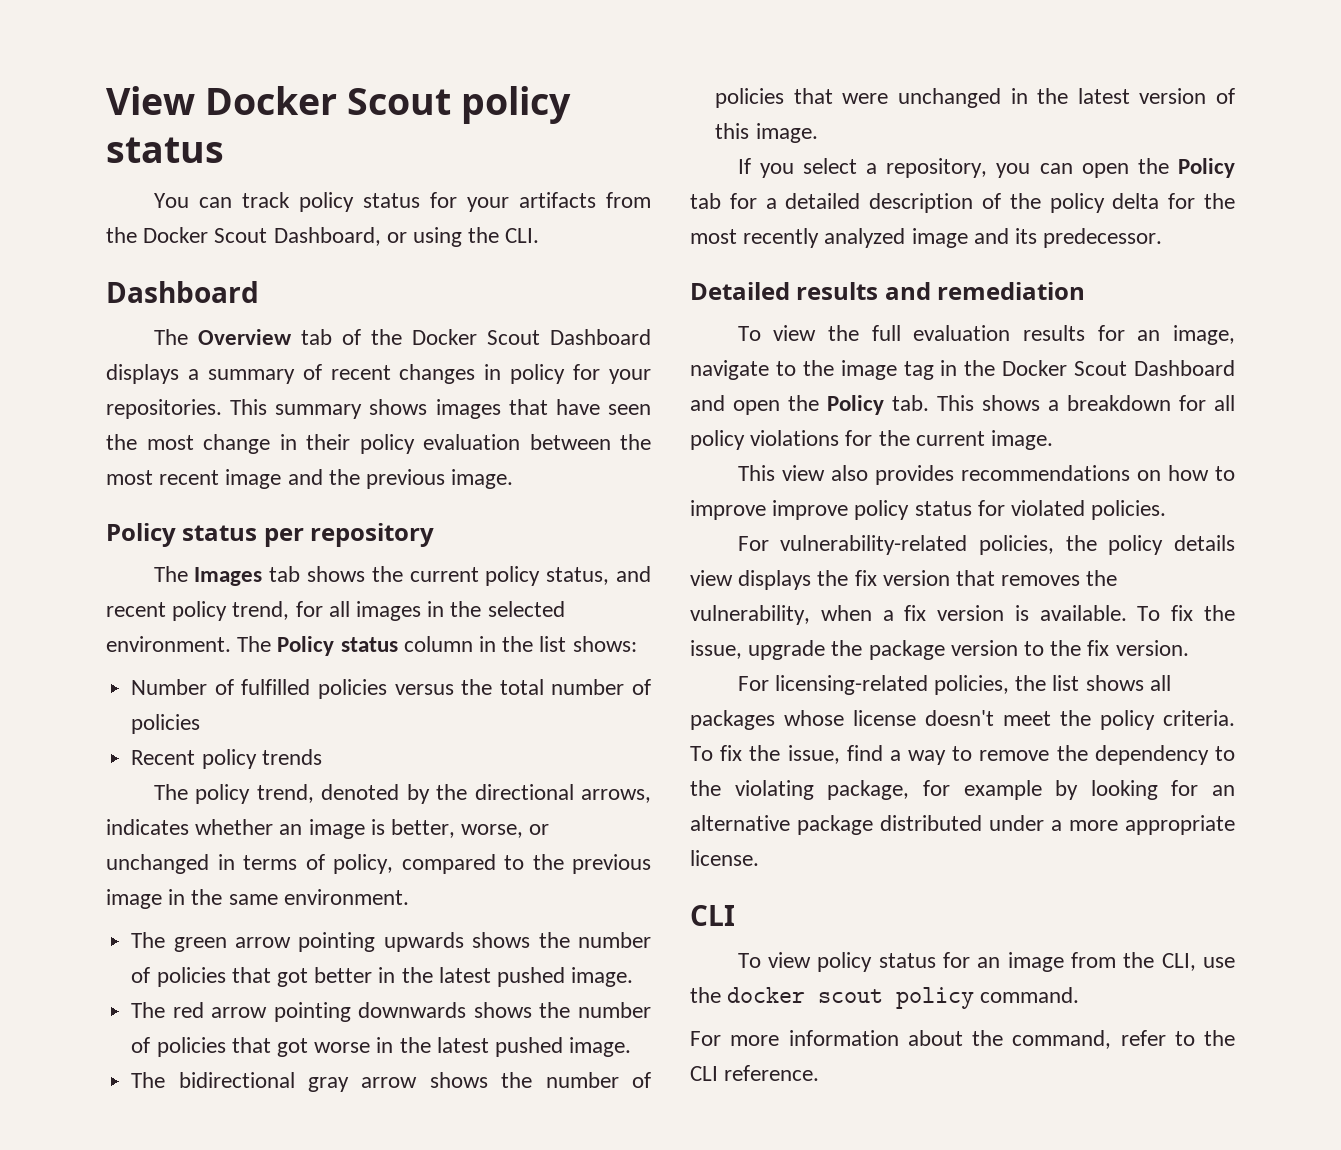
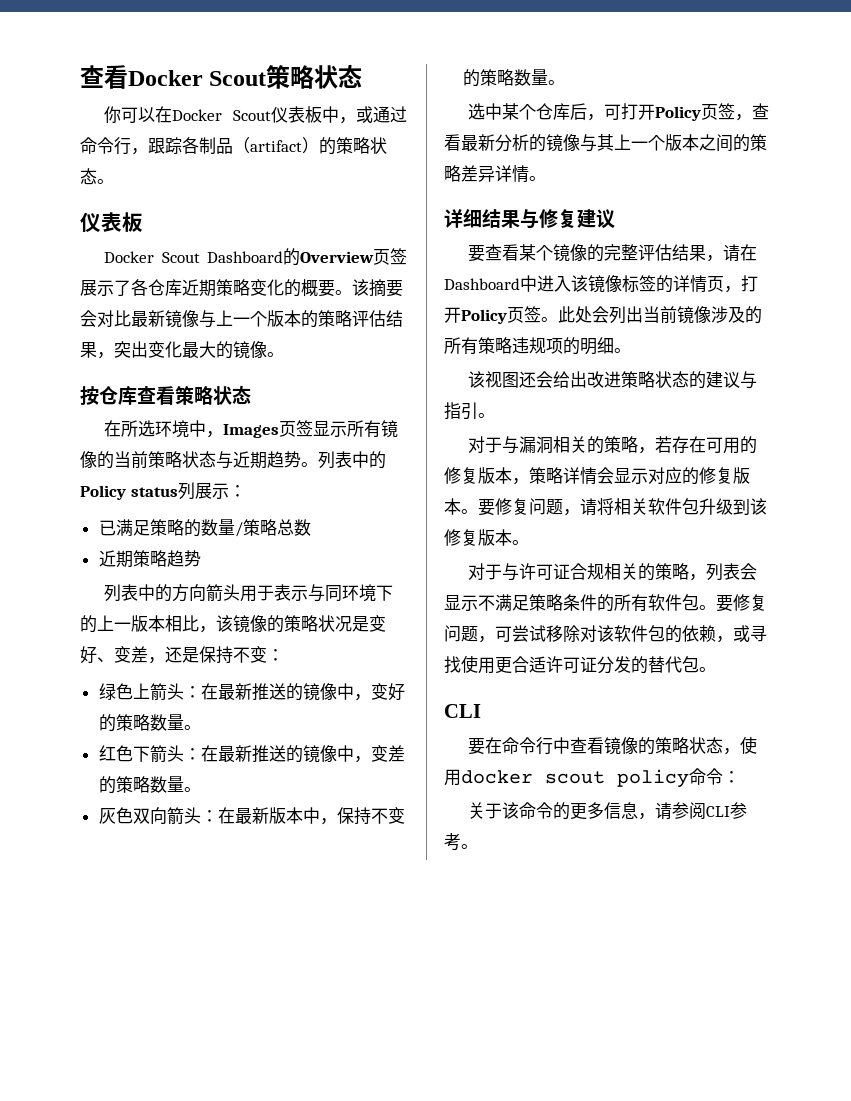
[106,86,572,124] [106,137,224,163] [153,192,651,212] [106,227,540,247] [106,281,259,303] [153,329,651,345] [106,364,652,384] [106,399,652,419] [106,434,651,454] [106,469,514,489] [106,523,435,547] [153,566,651,586] [106,601,565,621] [106,636,637,656] [131,679,651,699] [131,714,201,734] [131,749,322,769] [153,784,651,804] [106,819,550,839] [106,854,651,874] [106,889,409,909] [131,932,652,952] [131,967,634,987] [131,1002,651,1022] [131,1037,632,1057] [131,1072,652,1092] [715,88,1235,108] [715,123,818,143] [737,158,1235,178] [690,193,1235,213] [690,228,1163,248] [690,282,1086,300] [737,325,1235,345] [690,360,1235,380] [690,395,1235,415] [690,430,1054,450] [737,465,1235,485] [690,500,1167,520] [737,535,1235,555] [690,570,1118,590] [690,605,1235,625] [690,640,1189,660] [737,675,1171,695] [690,710,1235,730] [690,745,1235,765] [690,780,1235,800] [690,815,1235,835] [690,850,759,866] [690,905,735,926] [737,952,1235,972] [690,987,1080,1009] [690,1030,1235,1049] [690,1065,820,1081] View Docker Scout policy status // You can track policy status for your artifacts from the Docker Scout Dashboard, or using the CLI. // Dashboard // The Overview tab of the Docker Scout Dashboard displays a summary of recent changes in policy for your repositories. This summary shows images that have seen the most change in their policy evaluation between the most recent image and the previous image. // Policy status per repository // The Images tab shows the current policy status, and recent policy trend, for all images in the selected environment. The Policy status column in the list shows: // Number of fulfilled policies versus the total number of policies // Recent policy trends // The policy trend, denoted by the directional arrows, indicates whether an image is better, worse, or unchanged in terms of policy, compared to the previous image in the same environment. // The green arrow pointing upwards shows the number of policies that got better in the latest pushed image. // The red arrow pointing downwards shows the number of policies that got worse in the latest pushed image. // The bidirectional gray arrow shows the number of policies that were unchanged in the latest version of this image. // If you select a repository, you can open the Policy tab for a detailed description of the policy delta for the most recently analyzed image and its predecessor. // Detailed results and remediation // To view the full evaluation results for an image, navigate to the image tag in the Docker Scout Dashboard and open the Policy tab. This shows a breakdown for all policy violations for the current image. // This view also provides recommendations on how to improve improve policy status for violated policies. // For vulnerability-related policies, the policy details view displays the fix version that removes the vulnerability, when a fix version is available. To fix the issue, upgrade the package version to the fix version. // For licensing-related policies, the list shows all packages whose license doesn't meet the policy criteria. To fix the issue, find a way to remove the dependency to the violating package, for example by looking for an alternative package distributed under a more appropriate license. // CLI // To view policy status for an image from the CLI, use the docker scout policy command. // For more information about the command, refer to the CLI reference. -> [80,65,363,89] [104,106,407,124] [80,137,387,155] [80,168,114,185] [80,212,143,232] [104,248,407,266] [80,279,403,297] [80,310,403,328] [80,341,284,359] [80,385,251,405] [104,420,399,438] [80,451,386,469] [80,482,246,500] [98,519,311,537] [98,550,201,568] [104,584,394,602] [80,615,386,633] [80,646,284,664] [98,683,405,701] [98,714,201,732] [98,745,405,763] [98,776,201,794] [98,807,405,825] [462,69,565,87] [468,103,770,121] [444,134,767,152] [444,165,546,183] [444,209,615,229] [468,244,758,262] [444,275,758,293] [444,306,762,324] [444,337,631,355] [468,371,758,389] [444,402,495,420] [468,436,758,454] [444,467,750,485] [444,498,767,516] [444,529,529,546] [468,563,758,581] [444,594,767,612] [444,625,767,643] [444,655,716,674] [444,704,481,718] [468,736,758,755] [444,768,740,788] [468,802,748,820] [444,833,478,851] 查看Docker Scout策略状态 // 你可以在Docker Scout仪表板中，或通过命令行，跟踪各制品（artifact）的策略状态。 // 仪表板 // Docker Scout Dashboard的Overview页签展示了各仓库近期策略变化的概要。该摘要会对比最新镜像与上一个版本的策略评估结果，突出变化最大的镜像。 // 按仓库查看策略状态 // 在所选环境中，Images页签显示所有镜像的当前策略状态与近期趋势。列表中的Policy status列展示： // 已满足策略的数量/策略总数 // 近期策略趋势 // 列表中的方向箭头用于表示与同环境下的上一版本相比，该镜像的策略状况是变好、变差，还是保持不变： // 绿色上箭头：在最新推送的镜像中，变好的策略数量。 // 红色下箭头：在最新推送的镜像中，变差的策略数量。 // 灰色双向箭头：在最新版本中，保持不变的策略数量。 // 选中某个仓库后，可打开Policy页签，查看最新分析的镜像与其上一个版本之间的策略差异详情。 // 详细结果与修复建议 // 要查看某个镜像的完整评估结果，请在Dashboard中进入该镜像标签的详情页，打开Policy页签。此处会列出当前镜像涉及的所有策略违规项的明细。 // 该视图还会给出改进策略状态的建议与指引。 // 对于与漏洞相关的策略，若存在可用的修复版本，策略详情会显示对应的修复版本。要修复问题，请将相关软件包升级到该修复版本。 // 对于与许可证合规相关的策略，列表会显示不满足策略条件的所有软件包。要修复问题，可尝试移除对该软件包的依赖，或寻找使用更合适许可证分发的替代包。 // CLI // 要在命令行中查看镜像的策略状态，使用docker scout policy命令： // 关于该命令的更多信息，请参阅CLI参考。

